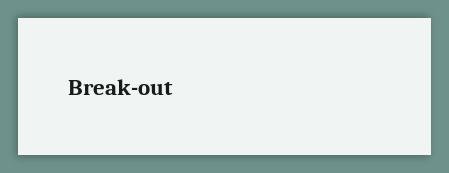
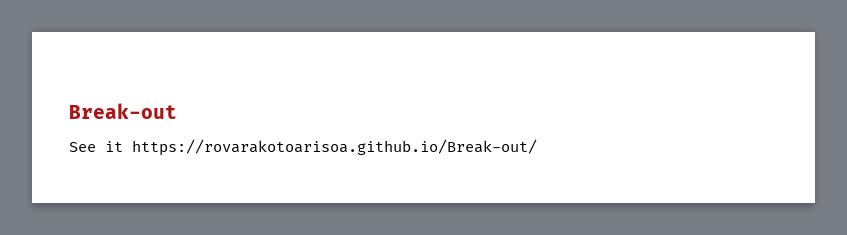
(173, 87) none -> [69,139,537,156] // See it https://rovarakotoarisoa.github.io/Break-out/

